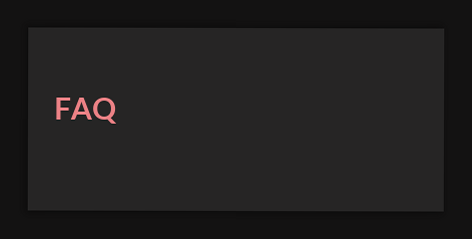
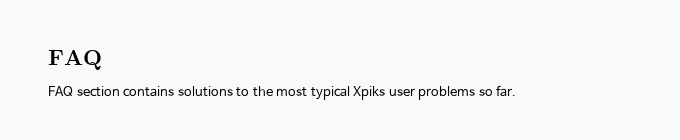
[53,97,118,124] FAQ -> [48,50,102,70] [48,85,517,100] FAQ // FAQ section contains solutions to the most typical Xpiks user problems so far.

